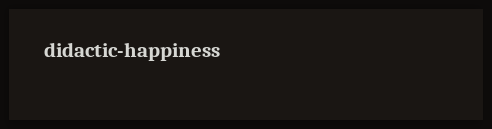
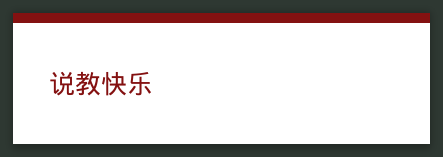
[44,42,220,61] didactic-happiness -> [49,71,153,96] 说教快乐

